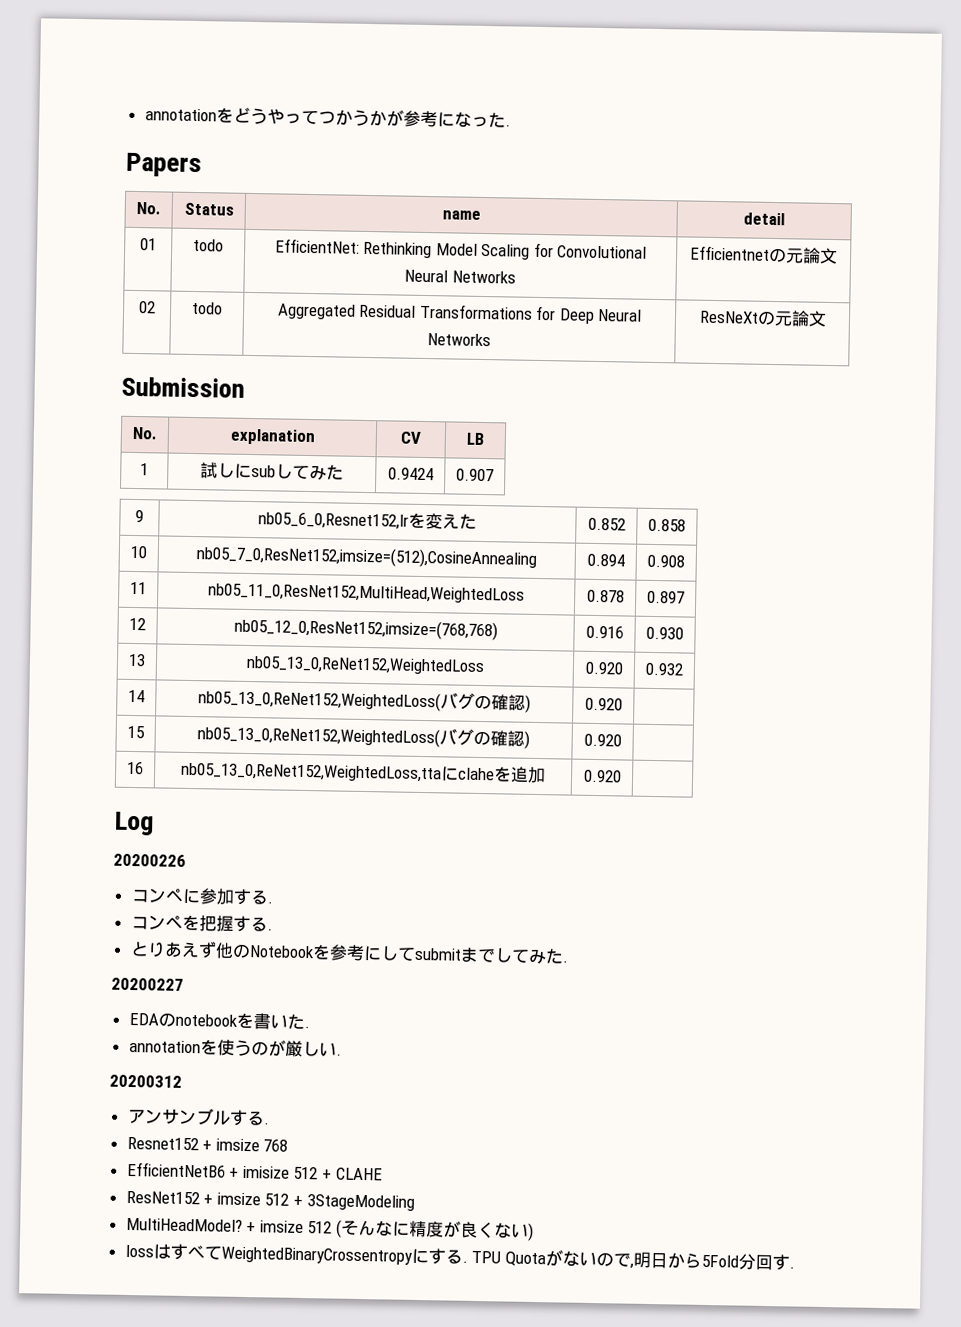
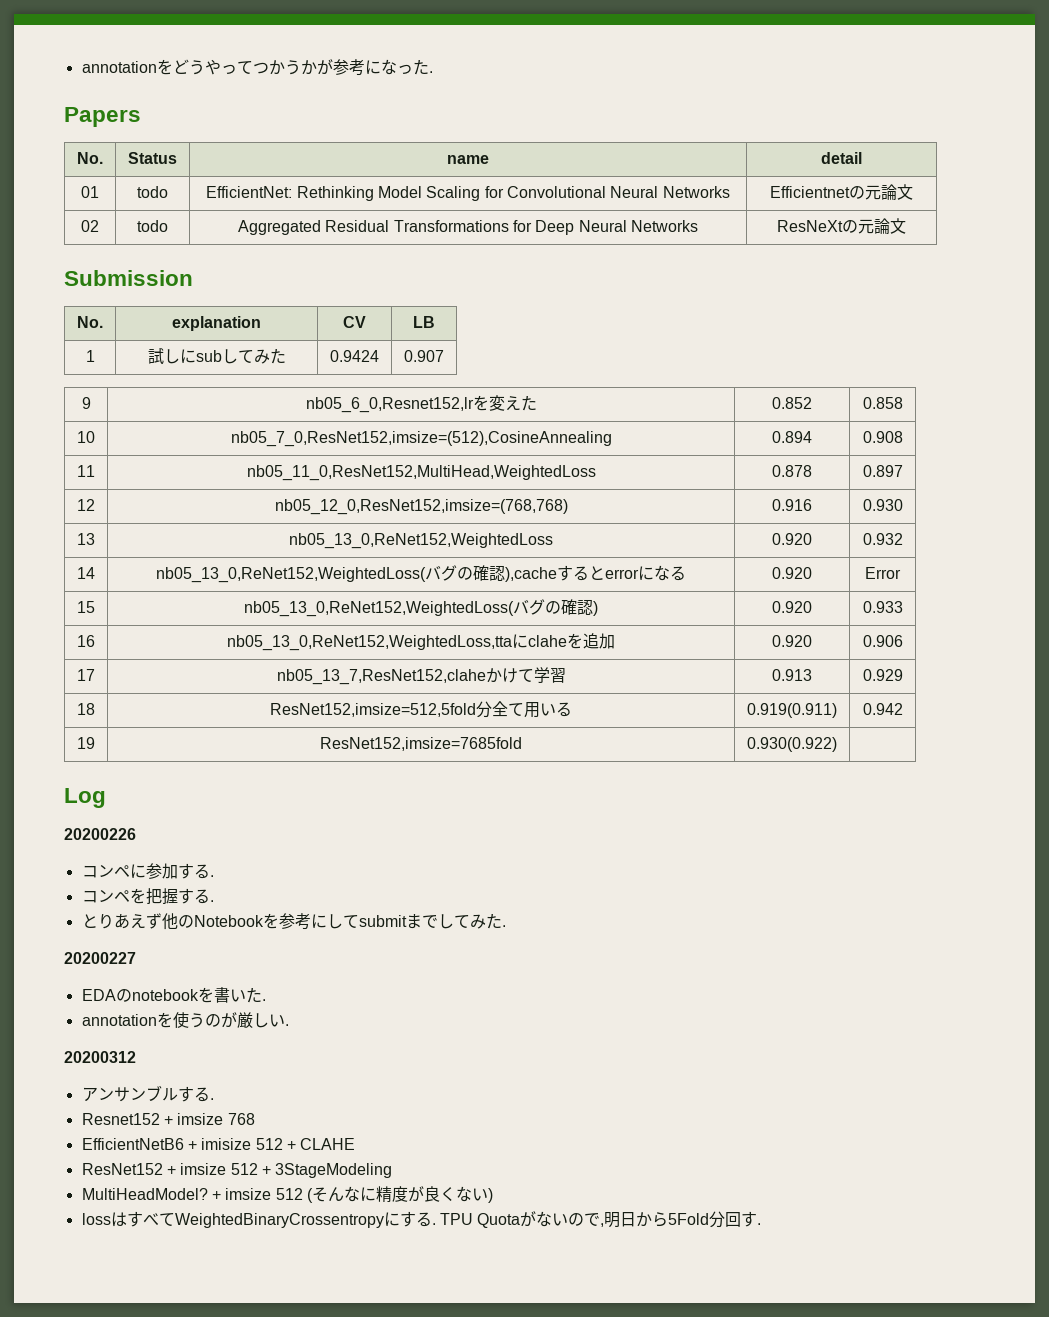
[525,694,531,713] [584,697,623,711] ) | 0.920 | -> [505,565,686,582] [772,567,812,579] [865,567,901,579] ),cacheするとerrorになる | 0.920 | Error
(622, 740) none -> [862,601,903,613] 0.933
(622, 776) none -> [862,635,903,647] [77,669,95,681] [276,667,566,685] [772,669,812,681] [862,669,903,681] [77,703,95,715] [270,701,572,718] [747,703,837,718] [862,703,903,715] [77,737,95,749] [320,737,522,751] [747,737,837,752] | 0.906 // 17 | nb05_13_7,ResNet152,claheかけて学習 | 0.913 | 0.929 // 18 | ResNet152,imsize=512,5fold分全て用いる | 0.919(0.911) | 0.942 // 19 | ResNet152,imsize=7685fold | 0.930(0.922)

